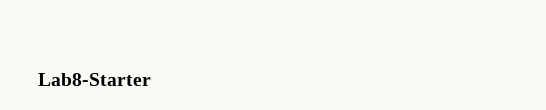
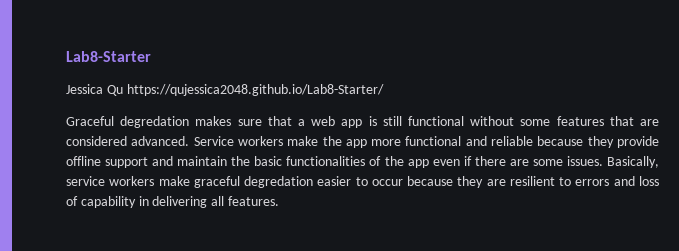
(151, 79) none -> [66,84,384,96] [66,116,659,128] [66,136,659,148] [66,156,659,168] [66,176,659,188] [66,196,279,208] // Jessica Qu https://qujessica2048.github.io/Lab8-Starter/ // Graceful degredation makes sure that a web app is still functional without some features that are considered advanced. Service workers make the app more functional and reliable because they provide offline support and maintain the basic functionalities of the app even if there are some issues. Basically, service workers make graceful degredation easier to occur because they are resilient to errors and loss of capability in delivering all features.

